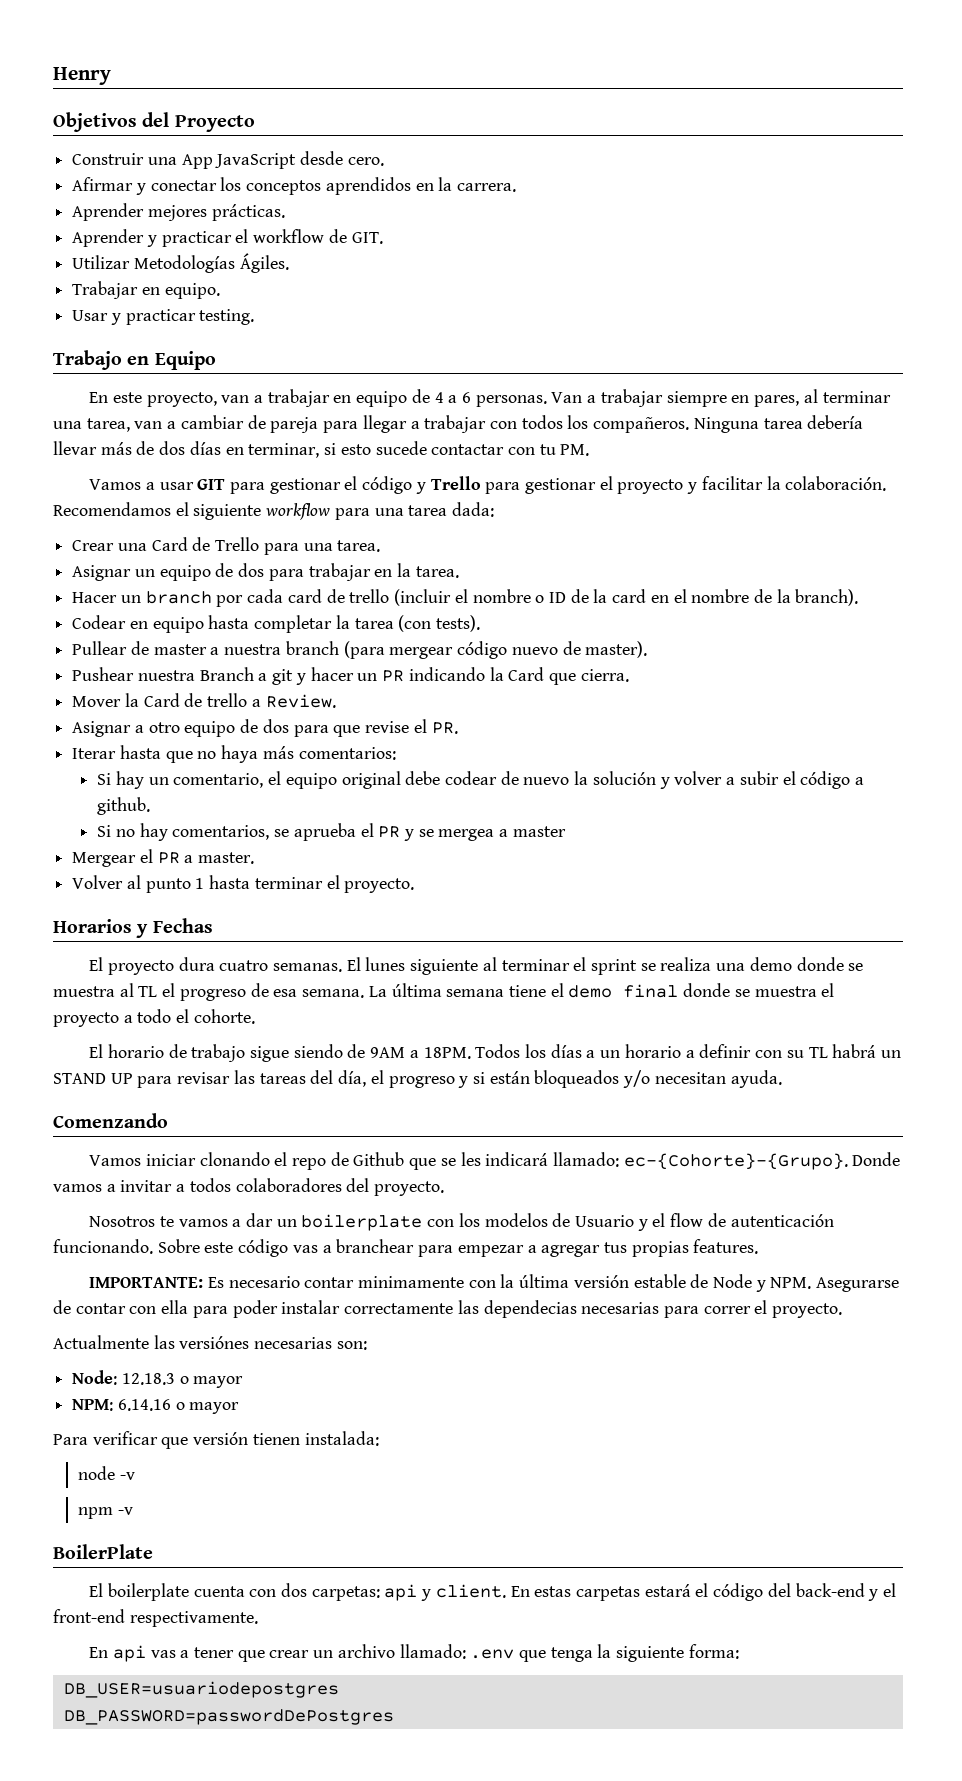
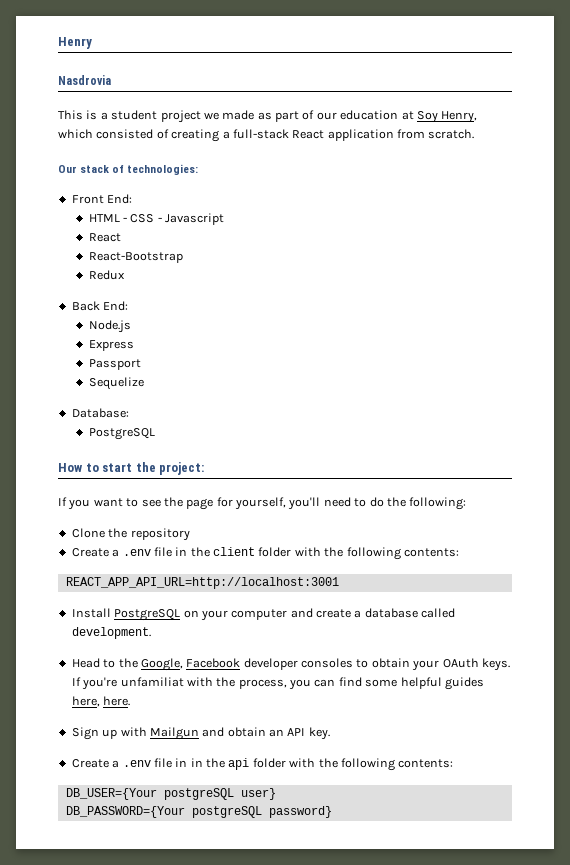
[53,112,255,132] [72,151,384,169] [72,177,517,195] [72,203,285,221] [72,229,383,247] [72,253,289,273] [72,281,220,299] [72,309,255,325] [53,350,216,370] [89,389,891,407] [53,415,864,433] [53,441,590,458] [89,476,887,494] [53,502,495,520] [72,537,381,555] [72,563,459,581] [72,589,859,607] [72,615,481,633] [72,641,648,659] [72,667,629,685] [72,693,336,708] [72,719,458,737] [72,745,396,763] [97,771,864,789] [97,797,151,815] [97,823,566,841] [72,849,255,867] [72,875,415,893] [53,918,213,938] [89,957,864,975] [53,983,835,1001] [53,1009,255,1027] [89,1044,902,1062] [53,1070,782,1088] [53,1113,168,1128] [89,1152,901,1170] [53,1178,445,1196] [89,1213,834,1231] [53,1239,759,1257] [89,1274,900,1292] [53,1300,843,1318] [53,1335,367,1350] [72,1370,244,1388] [72,1399,240,1414] [53,1431,379,1449] [77,1466,135,1480] [77,1507,133,1519] [53,1544,153,1559] [89,1583,897,1601] [53,1609,258,1627] [89,1644,739,1662] [63,1681,339,1698] [63,1709,394,1725] Objetivos del Proyecto // Construir una App JavaScript desde cero. // Afirmar y conectar los conceptos aprendidos en la carrera. // Aprender mejores prácticas. // Aprender y practicar el workflow de GIT. // Utilizar Metodologías Ágiles. // Trabajar en equipo. // Usar y practicar testing. // Trabajo en Equipo // En este proyecto, van a trabajar en equipo de 4 a 6 personas. Van a trabajar siempre en pares, al terminar una tarea, van a cambiar de pareja para llegar a trabajar con todos los compañeros. Ninguna tarea debería llevar más de dos días en terminar, si esto sucede contactar con tu PM. // Vamos a usar GIT para gestionar el código y Trello para gestionar el proyecto y facilitar la colaboración. Recomendamos el siguiente workflow para una tarea dada: // Crear una Card de Trello para una tarea. // Asignar un equipo de dos para trabajar en la tarea. // Hacer un branch por cada card de trello (incluir el nombre o ID de la card en el nombre de la branch). // Codear en equipo hasta completar la tarea (con tests). // Pullear de master a nuestra branch (para mergear código nuevo de master). // Pushear nuestra Branch a git y hacer un PR indicando la Card que cierra. // Mover la Card de trello a Review. // Asignar a otro equipo de dos para que revise el PR. // Iterar hasta que no haya más comentarios: // Si hay un comentario, el equipo original debe codear de nuevo la solución y volver a subir el código a github. // Si no hay comentarios, se aprueba el PR y se mergea a master // Mergear el PR a master. // Volver al punto 1 hasta terminar el proyecto. // Horarios y Fechas // El proyecto dura cuatro semanas. El lunes siguiente al terminar el sprint se realiza una demo donde se muestra al TL el progreso de esa semana. La última semana tiene el demo final donde se muestra el proyecto a todo el cohorte. // El horario de trabajo sigue siendo de 9AM a 18PM. Todos los días a un horario a definir con su TL habrá un STAND UP para revisar las tareas del día, el progreso y si están bloqueados y/o necesitan ayuda. // Comenzando // Vamos iniciar clonando el repo de Github que se les indicará llamado: ec-{Cohorte}-{Grupo}. Donde vamos a invitar a todos colaboradores del proyecto. // Nosotros te vamos a dar un boilerplate con los modelos de Usuario y el flow de autenticación funcionando. Sobre este código vas a branchear para empezar a agregar tus propias features. // IMPORTANTE: Es necesario contar minimamente con la última versión estable de Node y NPM. Asegurarse de contar con ella para poder instalar correctamente las dependecias necesarias para correr el proyecto. // Actualmente las versiónes necesarias son: // Node: 12.18.3 o mayor // NPM: 6.14.16 o mayor // Para verificar que versión tienen instalada: // node -v // npm -v // BoilerPlate // El boilerplate cuenta con dos carpetas: api y client. En estas carpetas estará el código del back-end y el front-end respectivamente. // En api vas a tener que crear un archivo llamado: .env que tenga la siguiente forma: // DB_USER=usuariodepostgres // DB_PASSWORD=passwordDePostgres -> [58,75,111,85] [58,110,478,123] [58,129,475,142] [58,164,199,175] [71,194,133,204] [88,213,225,225] [88,233,121,242] [88,252,183,263] [88,270,125,280] [71,301,129,311] [88,320,131,333] [88,340,134,351] [88,359,141,370] [88,377,144,390] [71,408,129,418] [88,428,155,440] [58,462,205,475] [58,497,467,510] [71,528,190,541] [71,547,459,560] [65,577,339,589] [71,608,456,621] [71,627,151,639] [71,658,510,671] [71,677,484,690] [71,696,131,707] [71,727,330,740] [71,758,454,771] [65,788,276,800] [65,806,332,818] Nasdrovia // This is a student project we made as part of our education at Soy Henry, which consisted of creating a full-stack React application from scratch. // Our stack of technologies: // Front End: // HTML - CSS - Javascript // React // React-Bootstrap // Redux // Back End: // Node.js // Express // Passport // Sequelize // Database: // PostgreSQL // How to start the project: // If you want to see the page for yourself, you'll need to do the following: // Clone the repository // Create a .env file in the client folder with the following contents: // REACT_APP_API_URL=http://localhost:3001 // Install PostgreSQL on your computer and create a database called development. // Head to the Google, Facebook developer consoles to obtain your OAuth keys. If you're unfamiliat with the process, you can find some helpful guides here, here. // Sign up with Mailgun and obtain an API key. // Create a .env file in in the api folder with the following contents: // DB_USER={Your postgreSQL user} // DB_PASSWORD={Your postgreSQL password}

